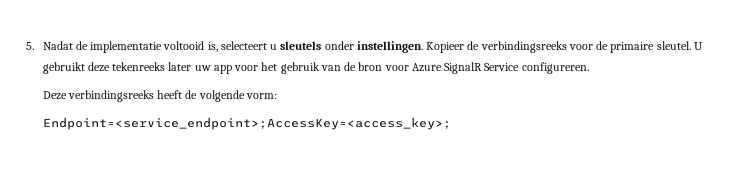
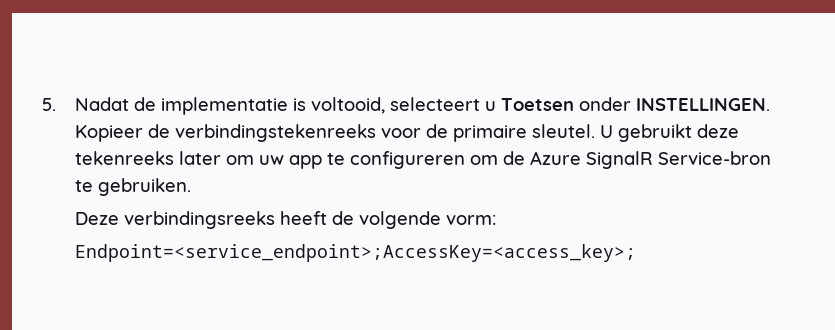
[163,41,423,53] voltooid is, selecteert u sleutels onder instellingen. -> [293,97,771,114] is voltooid, selecteert u Toetsen onder INSTELLINGEN.
[480,41,567,53] verbindingsreeks -> [175,124,377,142] verbindingstekenreeks
(192, 66) none -> [226,155,255,165] om
[234,62,589,74] voor het gebruik van de bron voor Azure SignalR Service configureren. -> [327,151,772,169] [75,178,192,196] te configureren om de Azure SignalR Service-bron te gebruiken.

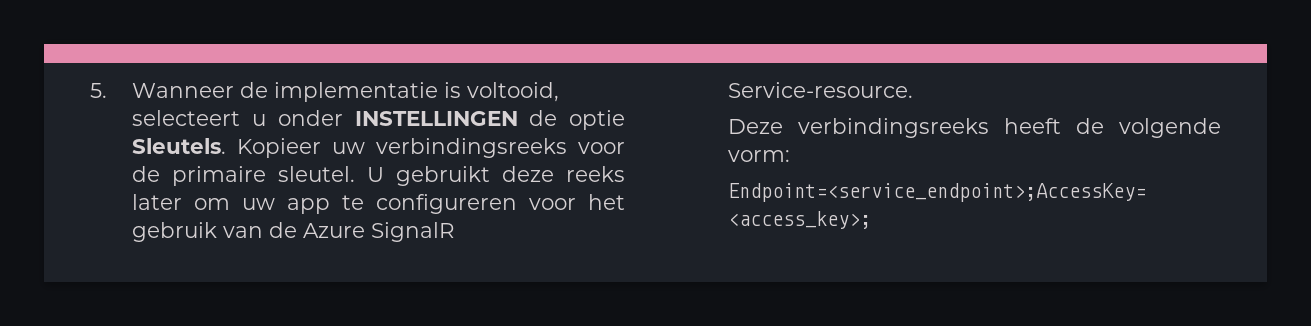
[75,97,130,111] Nadat -> [132,83,235,98] Wanneer
[501,97,771,111] [75,124,377,142] Toetsen onder INSTELLINGEN. Kopieer de verbindingstekenreeks -> [277,110,625,130] [132,138,568,158] onder INSTELLINGEN de optie Sleutels. Kopieer uw verbindingsreeks
[75,151,175,165] tekenreeks -> [566,166,625,182] reeks
[470,151,772,169] [75,178,192,196] om de Azure SignalR Service-bron te gebruiken. -> [529,194,625,210] [132,222,456,242] [728,82,914,98] voor het gebruik van de Azure SignalR Service-resource.

